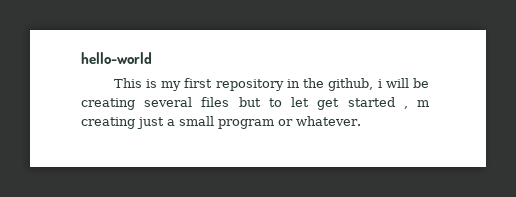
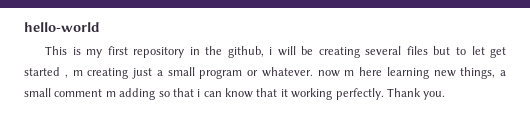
(361, 121) none -> [317,67,506,79] [24,88,446,100] now m here learning new things, a small comment m adding so that i can know that it working perfectly. Thank you.

